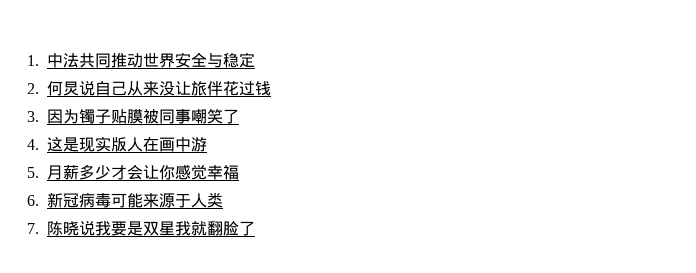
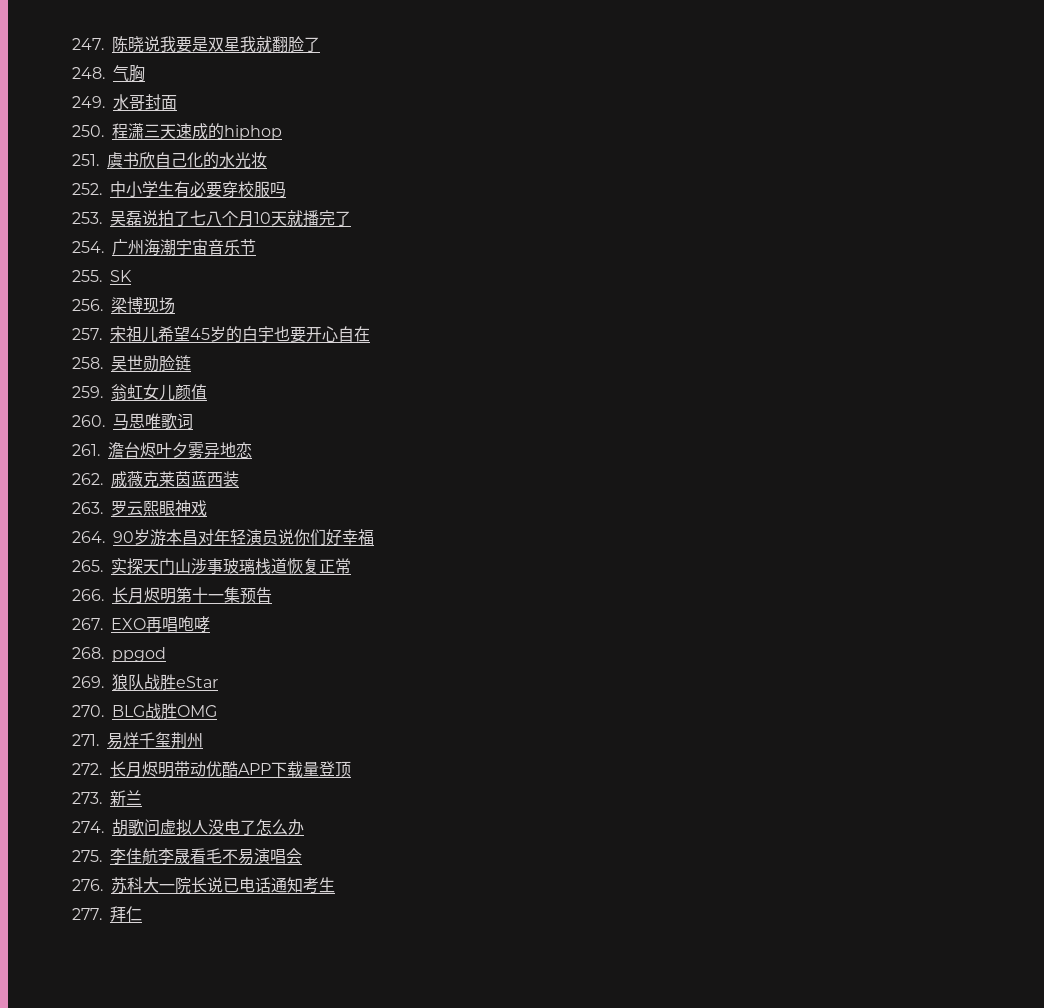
[27,52,255,68] [27,80,271,96] [27,108,239,124] [27,136,207,152] [27,164,239,180] [27,192,223,208] [27,223,39,234] 1.中法共同推动世界安全与稳定 // 2.何炅说自己从来没让旅伴花过钱 // 3.因为镯子贴膜被同事嘲笑了 // 4.这是现实版人在画中游 // 5.月薪多少才会让你感觉幸福 // 6.新冠病毒可能来源于人类 // 7. -> [72,38,104,50] 247.
(255, 228) none -> [72,65,145,82] [72,94,177,110] [72,123,282,140] [72,152,267,169] [72,181,286,198] [72,210,351,227] [72,239,256,256] [72,270,132,282] [72,297,175,314] [72,326,370,343] [72,355,191,372] [72,384,207,401] [72,413,193,430] [72,442,252,459] [72,471,239,488] [72,500,207,517] [72,529,374,546] [72,558,351,575] [72,587,272,604] [72,616,210,633] [72,647,166,662] [72,674,218,691] [72,703,217,720] [72,732,203,749] [72,761,351,778] [72,790,142,806] [72,819,304,836] [72,848,302,865] [72,877,335,894] [72,906,142,922] // 248.气胸 // 249.水哥封面 // 250.程潇三天速成的hiphop // 251.虞书欣自己化的水光妆 // 252.中小学生有必要穿校服吗 // 253.吴磊说拍了七八个月10天就播完了 // 254.广州海潮宇宙音乐节 // 255. SK // 256.梁博现场 // 257.宋祖儿希望45岁的白宇也要开心自在 // 258.吴世勋脸链 // 259.翁虹女儿颜值 // 260.马思唯歌词 // 261.澹台烬叶夕雾异地恋 // 262.戚薇克莱茵蓝西装 // 263.罗云熙眼神戏 // 264. 90岁游本昌对年轻演员说你们好幸福 // 265.实探天门山涉事玻璃栈道恢复正常 // 266.长月烬明第十一集预告 // 267. EXO再唱咆哮 // 268. ppgod // 269.狼队战胜eStar // 270. BLG战胜OMG // 271.易烊千玺荆州 // 272.长月烬明带动优酷APP下载量登顶 // 273.新兰 // 274.胡歌问虚拟人没电了怎么办 // 275.李佳航李晟看毛不易演唱会 // 276.苏科大一院长说已电话通知考生 // 277.拜仁

